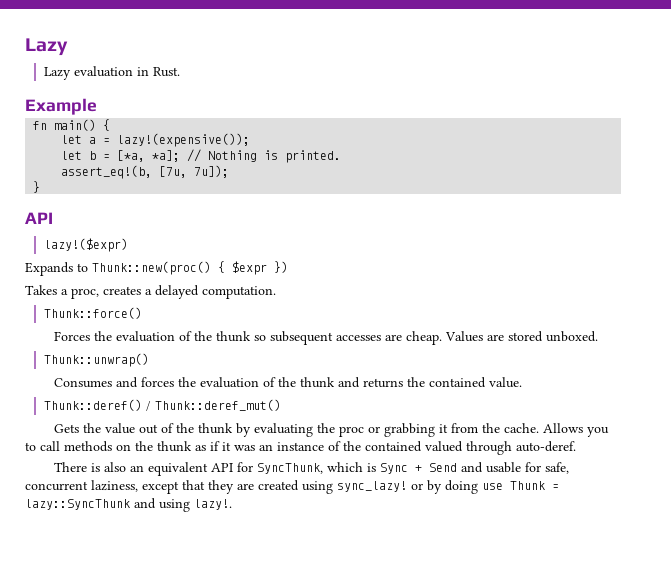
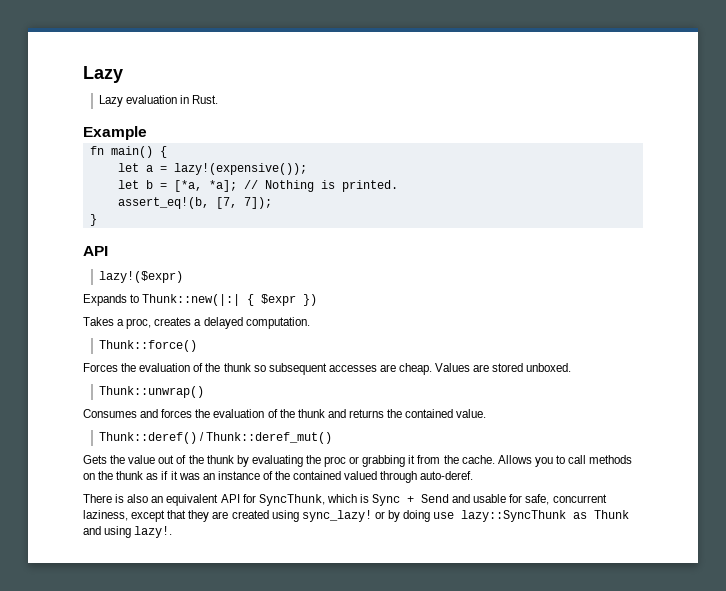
[159,165,230,178] [7u, 7u]); -> [215,197,272,209] [7, 7]);
[92,261,211,275] Thunk::new(proc() -> [142,294,241,306] Thunk::new(|:|
[510,481,559,490] [25,499,130,510] Thunk = lazy::SyncThunk -> [461,510,630,522] lazy::SyncThunk as Thunk

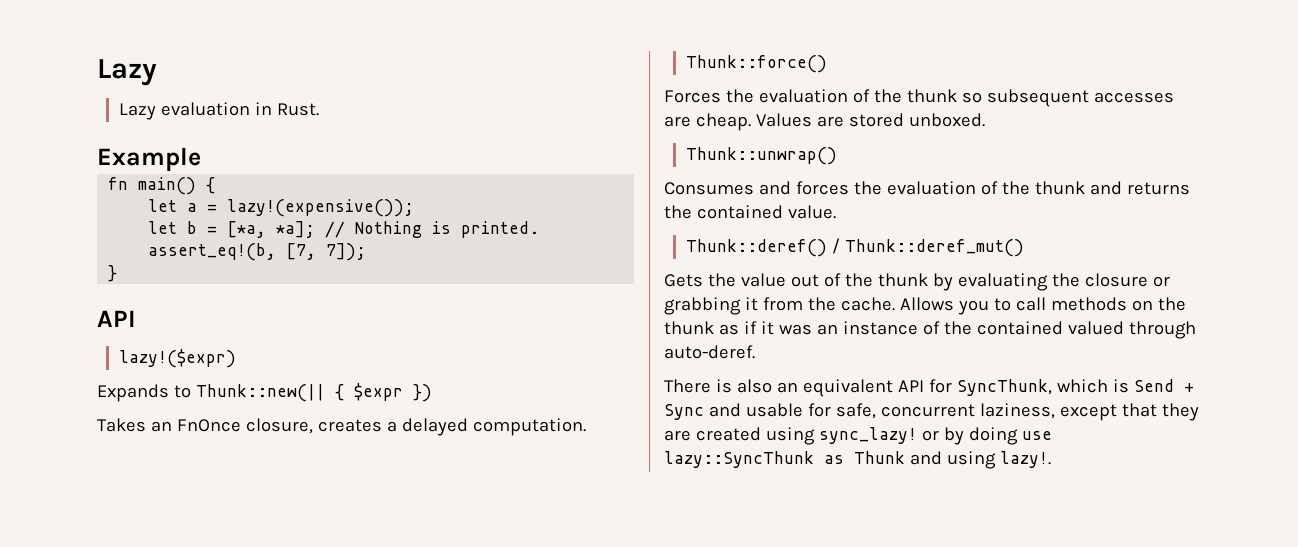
[142,294,241,306] Thunk::new(|:| -> [195,384,325,402] Thunk::new(||
[117,318,152,329] a proc, -> [150,418,313,434] an FnOnce closure,
[324,456,347,467] proc -> [1084,273,1148,287] closure
[372,494,450,506] Sync + Send -> [1133,379,1194,392] [664,404,704,420] Send + Sync

